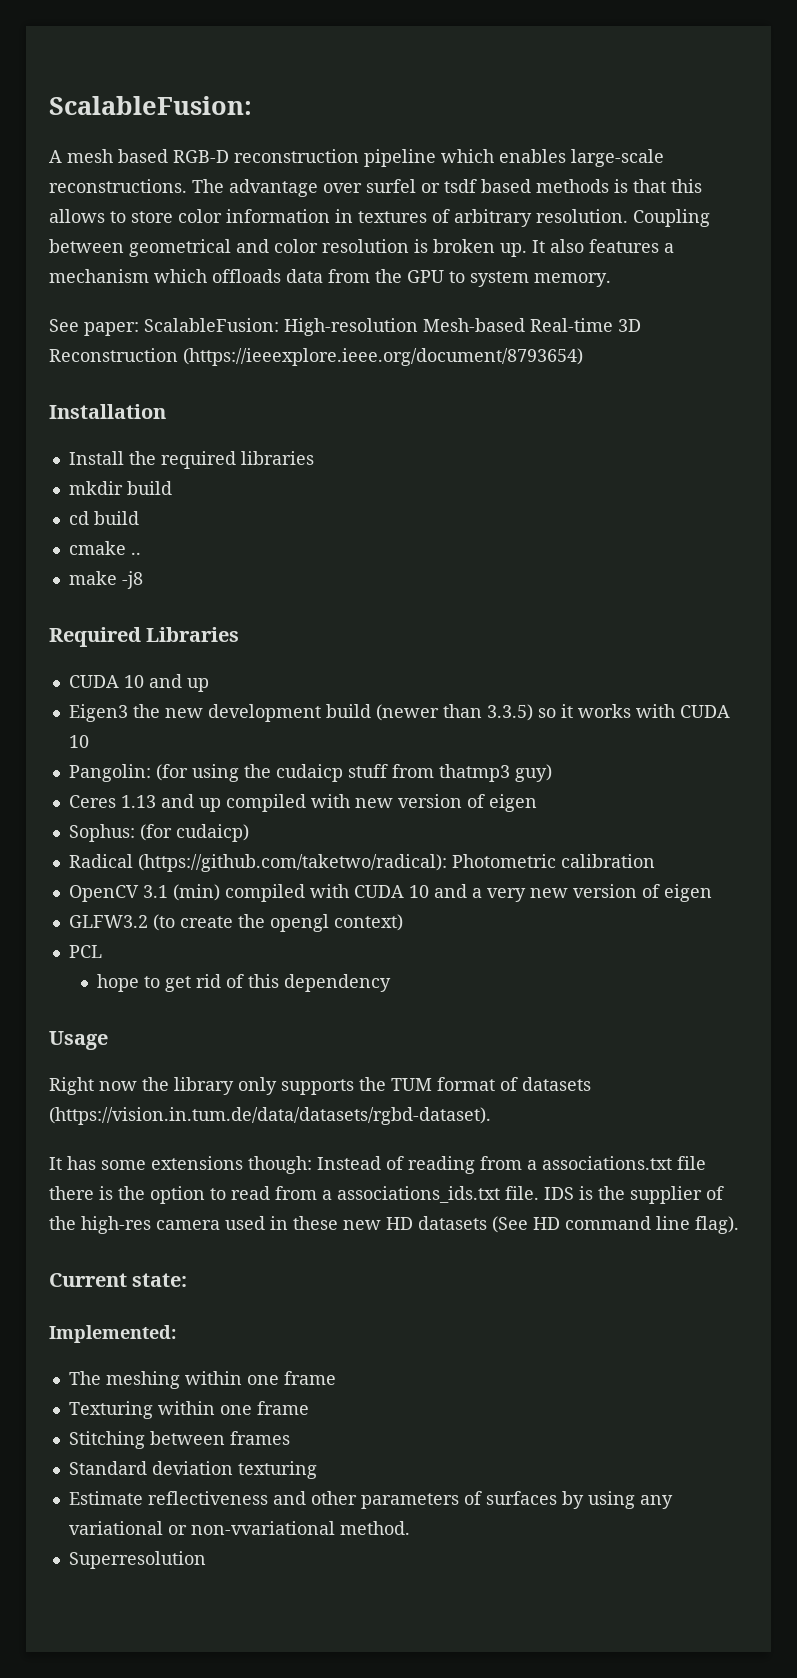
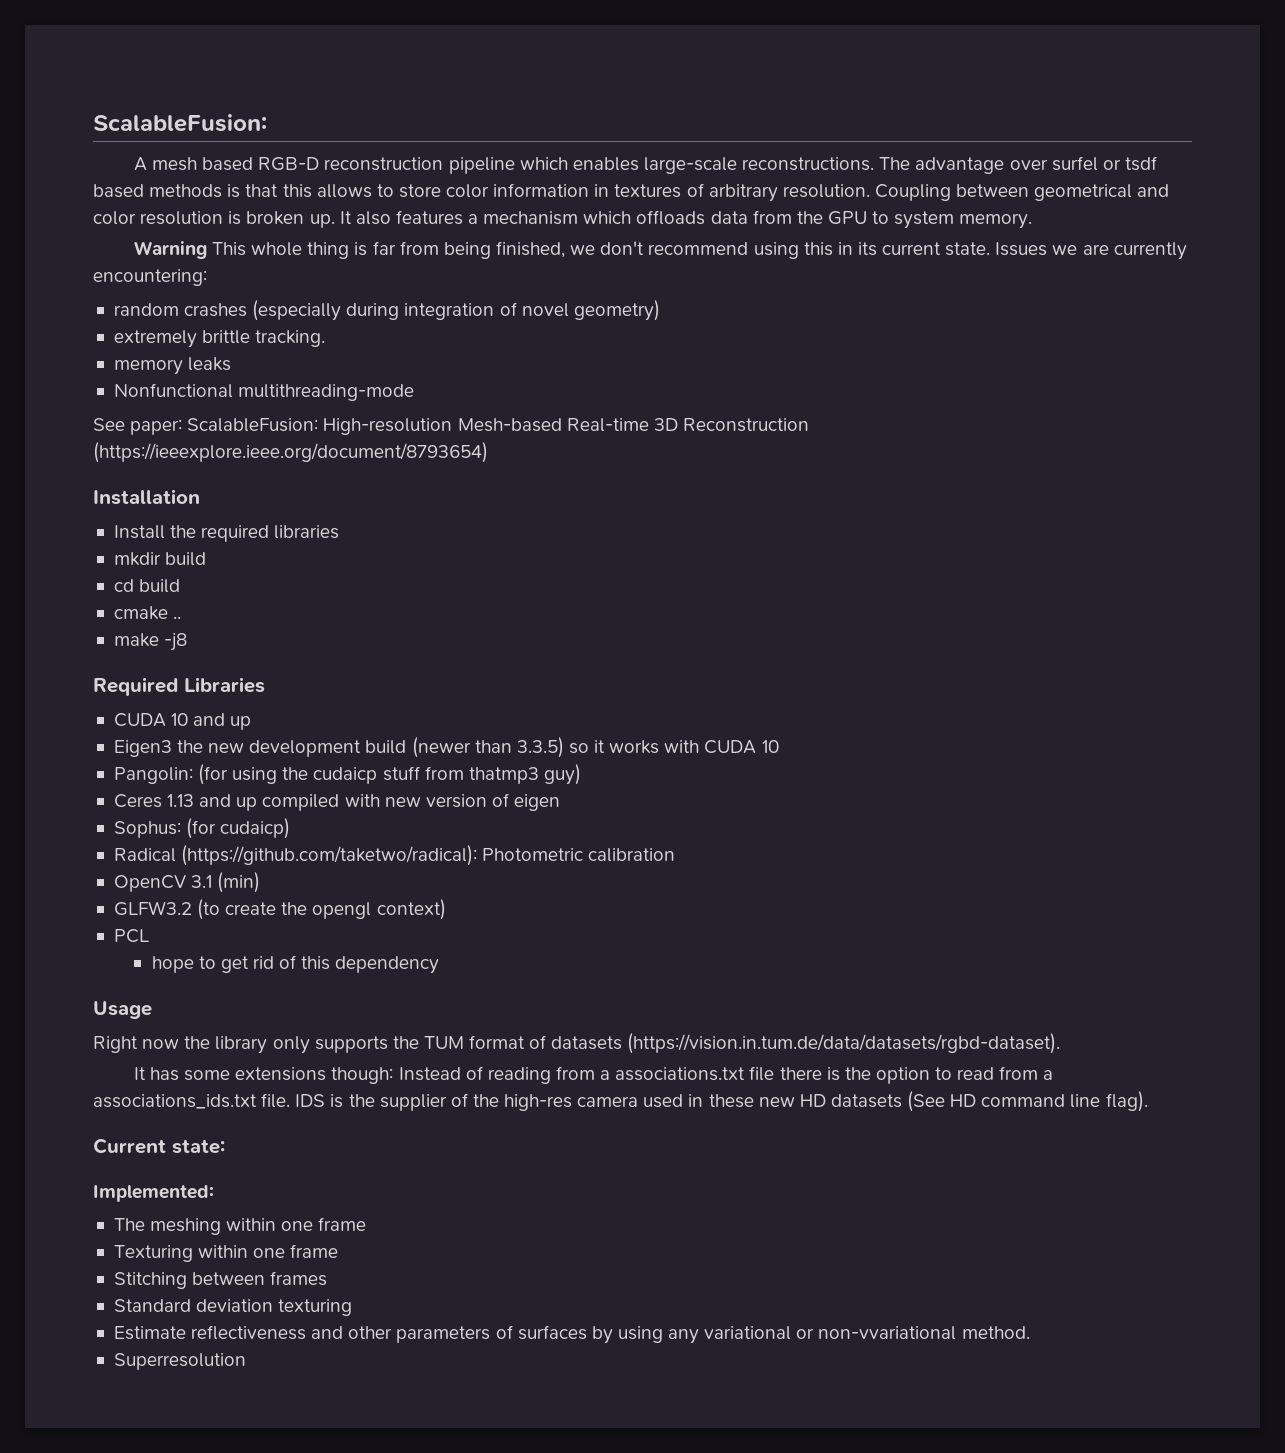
(611, 280) none -> [133,241,1187,260] [93,269,207,286] [113,300,660,321] [113,330,326,348] [113,357,232,375] [113,383,415,401] // Warning This whole thing is far from being finished, we don't recommend using this in its current state. Issues we are currently encountering: // random crashes (especially during integration of novel geometry) // extremely brittle tracking. // memory leaks // Nonfunctional multithreading-mode
[224,884,712,902] compiled with CUDA 10 and a very new version of eigen -> (261, 882) none

